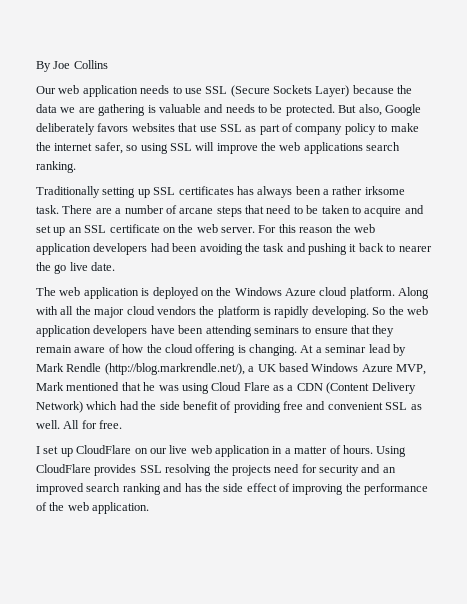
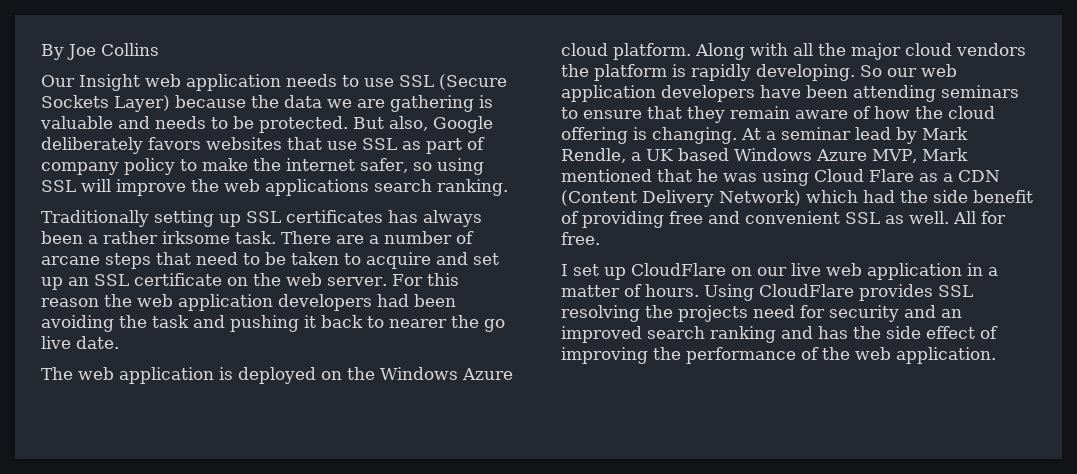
(56, 90) none -> [79,74,140,91] Insight
[388,306,404,315] the -> [887,68,917,77] our
[66,363,245,375] Rendle (http://blog.markrendle.net/), -> [561,148,626,163] Rendle,

